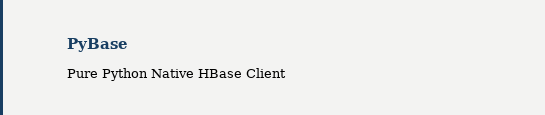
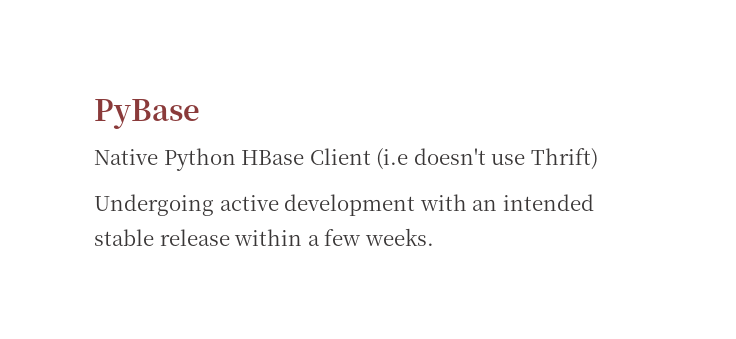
[67,68,286,81] Pure Python Native HBase Client -> [94,148,598,171] [94,194,594,216] [94,228,434,246] Native Python HBase Client (i.e doesn't use Thrift) // Undergoing active development with an intended stable release within a few weeks.

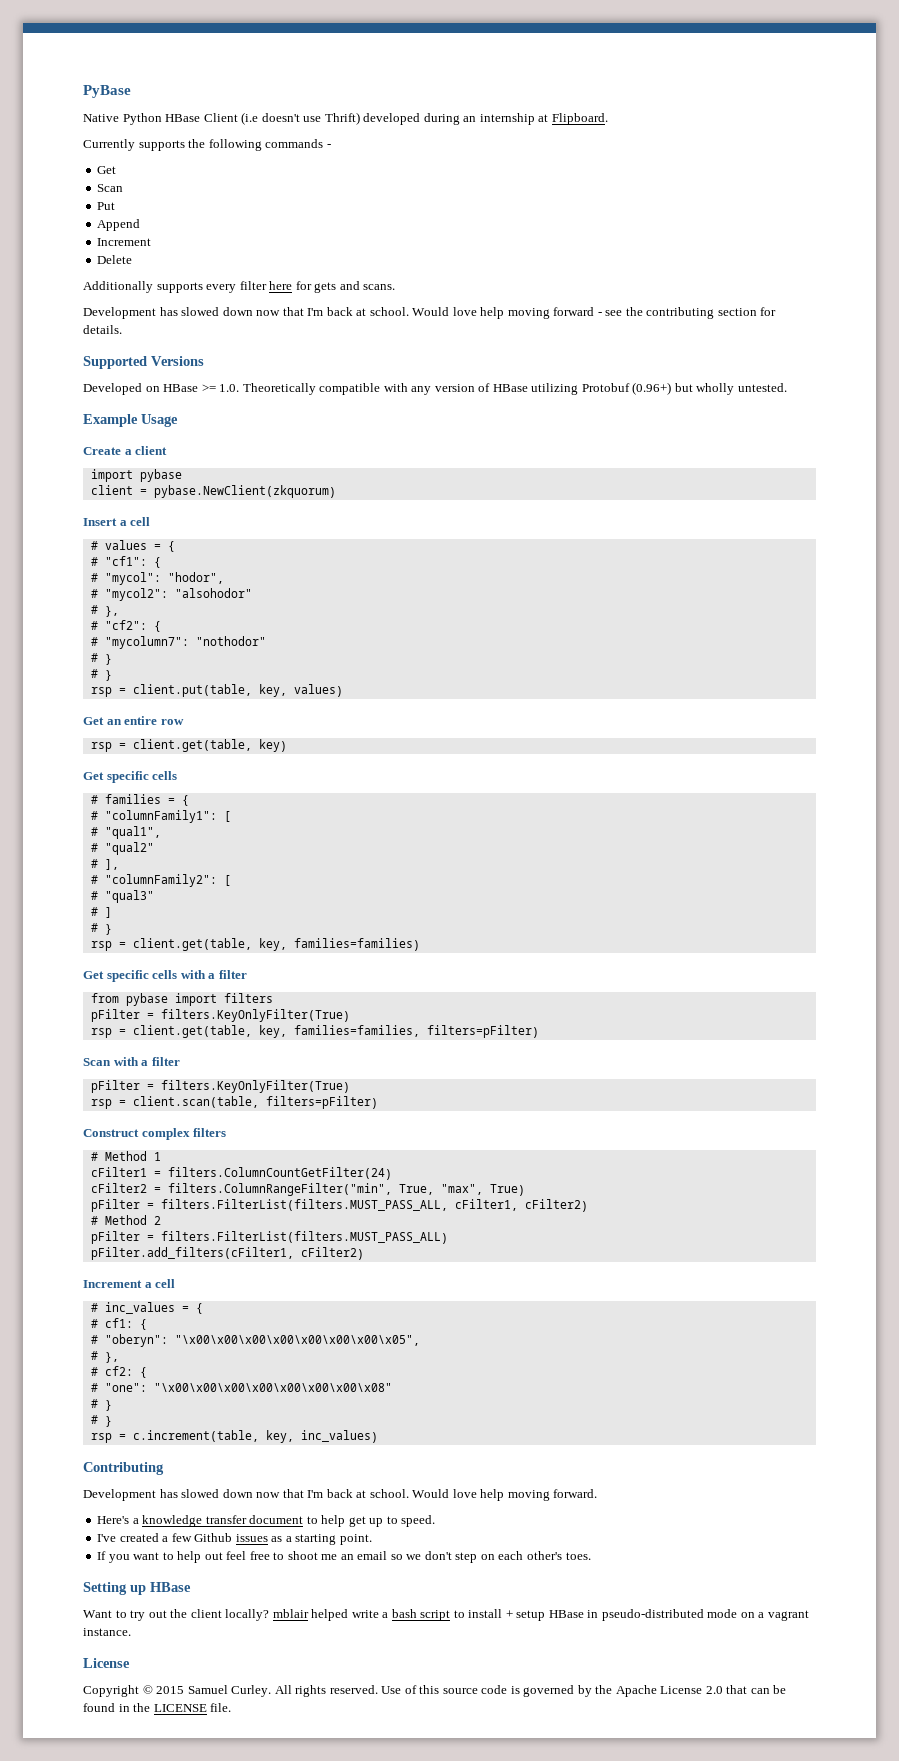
[94,194,594,216] [94,228,434,246] // Undergoing active development with an intended stable release within a few weeks. -> [363,113,608,125] [83,139,331,151] [97,166,117,174] [97,184,124,192] [97,202,116,210] [97,219,141,231] [97,238,152,246] [97,255,133,264] [83,281,396,293] [83,307,777,319] [83,325,122,334] [83,356,204,369] [83,382,787,395] [83,414,178,427] [83,446,168,455] [90,469,182,482] [90,485,336,498] [83,517,151,526] [90,540,175,552] [90,556,161,568] [90,572,224,585] [90,588,252,601] [90,605,119,617] [90,620,161,632] [90,636,266,649] [90,653,112,665] [90,669,112,681] [90,684,343,697] [83,716,184,725] [90,739,287,752] [83,771,178,783] [90,794,189,806] [90,810,231,823] [90,826,161,839] [90,842,154,855] [90,859,119,870] [90,874,231,887] [90,890,154,903] [90,907,112,918] [90,923,112,935] [90,938,420,951] [83,970,247,982] [90,993,273,1006] [90,1009,350,1022] [90,1025,539,1038] [83,1057,180,1066] [90,1080,350,1093] [90,1096,378,1109] [83,1128,227,1140] [90,1151,161,1161] [90,1167,392,1180] [90,1183,525,1196] [90,1199,588,1212] [90,1215,161,1225] [90,1231,448,1244] [90,1247,364,1260] [83,1279,176,1288] [90,1302,203,1314] [90,1318,147,1330] [90,1334,420,1347] [90,1351,119,1363] [90,1366,147,1378] [90,1383,392,1392] [90,1399,112,1411] [90,1415,112,1427] [90,1430,378,1443] [83,1462,164,1475] [83,1489,598,1501] [97,1515,436,1527] [97,1533,372,1545] [97,1551,591,1563] [83,1582,191,1595] [83,1609,809,1621] [83,1628,131,1636] [83,1658,130,1668] [83,1685,787,1697] [83,1703,232,1712] developed during an internship at Flipboard. // Currently supports the following commands - // Get // Scan // Put // Append // Increment // Delete // Additionally supports every filter here for gets and scans. // Development has slowed down now that I'm back at school. Would love help moving forward - see the contributing section for details. // Supported Versions // Developed on HBase >= 1.0. Theoretically compatible with any version of HBase utilizing Protobuf (0.96+) but wholly untested. // Example Usage // Create a client // import pybase // client = pybase.NewClient(zkquorum) // Insert a cell // # values = { // # "cf1": { // # "mycol": "hodor", // # "mycol2": "alsohodor" // # }, // # "cf2": { // # "mycolumn7": "nothodor" // # } // # } // rsp = client.put(table, key, values) // Get an entire row // rsp = client.get(table, key) // Get specific cells // # families = { // # "columnFamily1": [ // # "qual1", // # "qual2" // # ], // # "columnFamily2": [ // # "qual3" // # ] // # } // rsp = client.get(table, key, families=families) // Get specific cells with a filter // from pybase import filters // pFilter = filters.KeyOnlyFilter(True) // rsp = client.get(table, key, families=families, filters=pFilter) // Scan with a filter // pFilter = filters.KeyOnlyFilter(True) // rsp = client.scan(table, filters=pFilter) // Construct complex filters // # Method 1 // cFilter1 = filters.ColumnCountGetFilter(24) // cFilter2 = filters.ColumnRangeFilter("min", True, "max", True) // pFilter = filters.FilterList(filters.MUST_PASS_ALL, cFilter1, cFilter2) // # Method 2 // pFilter = filters.FilterList(filters.MUST_PASS_ALL) // pFilter.add_filters(cFilter1, cFilter2) // Increment a cell // # inc_values = { // # cf1: { // # "oberyn": "\x00\x00\x00\x00\x00\x00\x00\x05", // # }, // # cf2: { // # "one": "\x00\x00\x00\x00\x00\x00\x00\x08" // # } // # } // rsp = c.increment(table, key, inc_values) // Contributing // Development has slowed down now that I'm back at school. Would love help moving forward. // Here's a knowledge transfer document to help get up to speed. // I've created a few Github issues as a starting point. // If you want to help out feel free to shoot me an email so we don't step on each other's toes. // Setting up HBase // Want to try out the client locally? mblair helped write a bash script to install + setup HBase in pseudo-distributed mode on a vagrant instance. // License // Copyright © 2015 Samuel Curley. All rights reserved. Use of this source code is governed by the Apache License 2.0 that can be found in the LICENSE file.

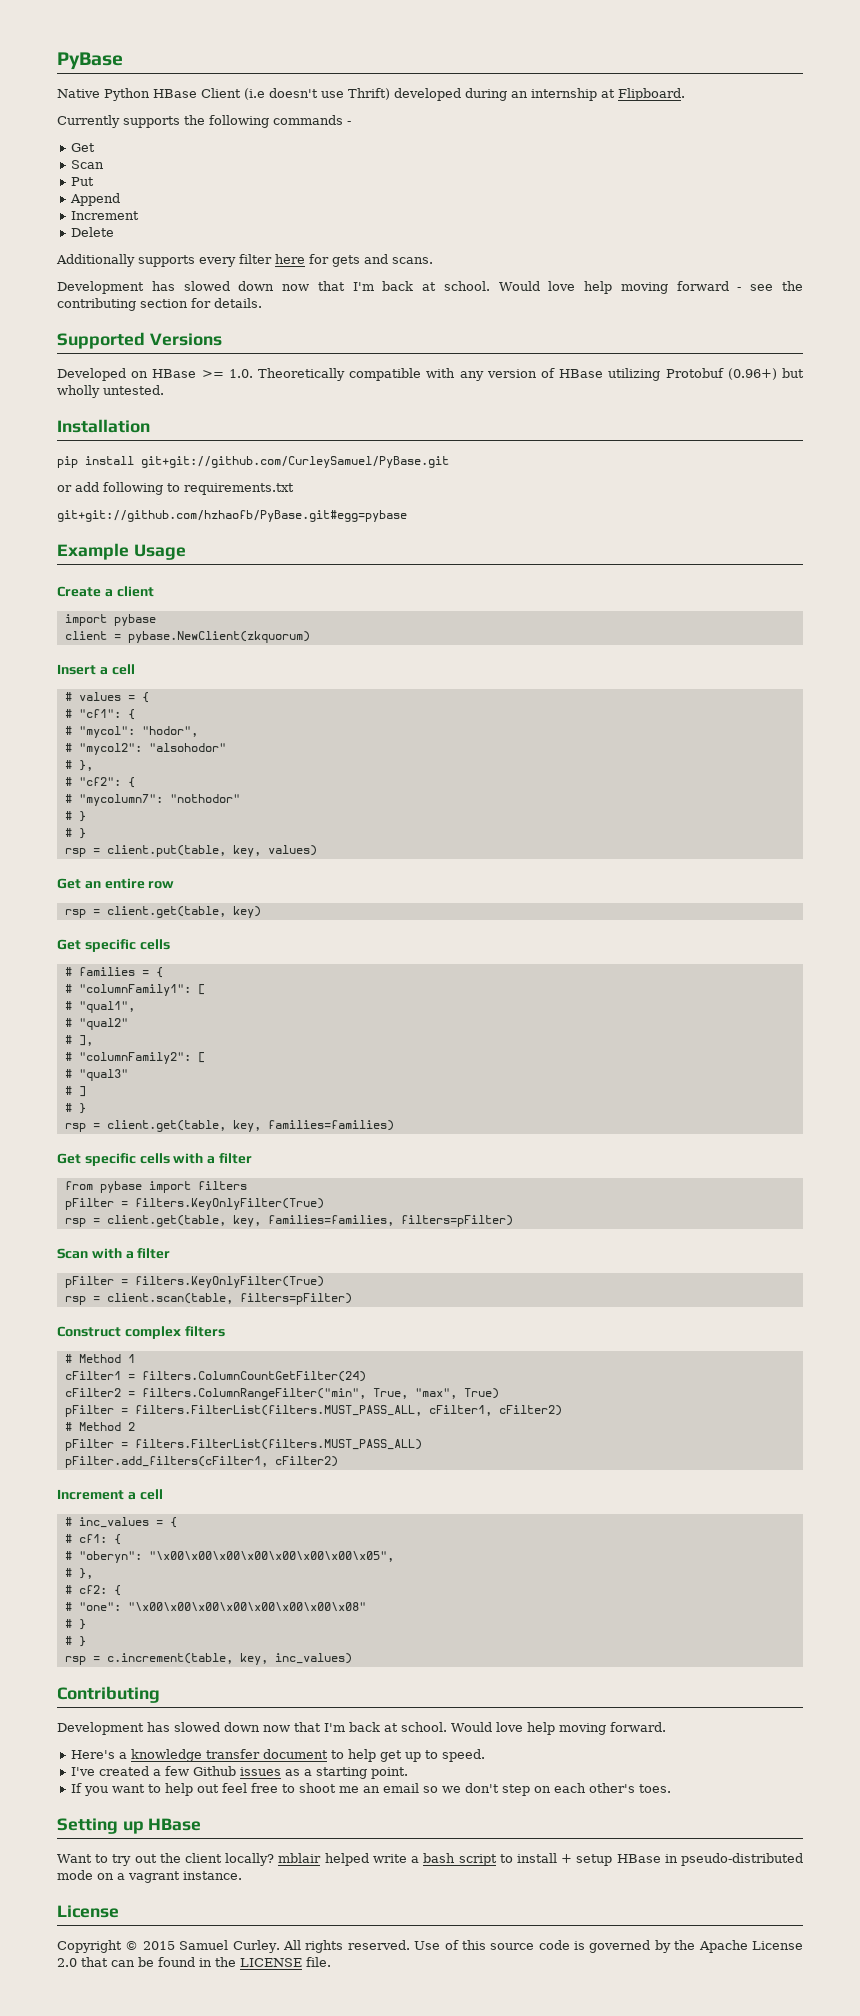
(787, 387) none -> [57,419,150,433] [57,456,449,468] [57,482,294,495] [57,510,407,522] // Installation // pip install git+git://github.com/CurleySamuel/PyBase.git // or add following to requirements.txt // git+git://github.com/hzhaofb/PyBase.git#egg=pybase

